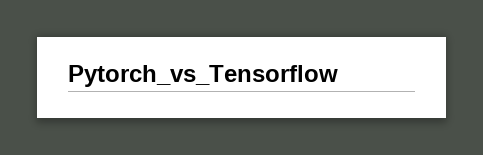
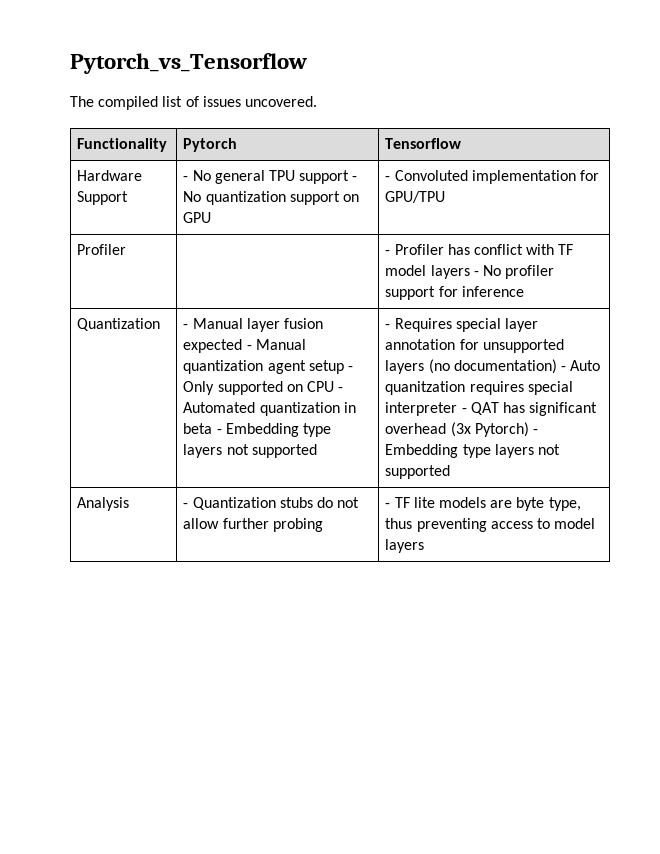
(338, 76) none -> [70,96,317,110] [77,138,168,152] [183,138,238,152] [385,138,462,149] [77,170,143,181] [77,191,129,205] [183,170,358,184] [183,191,359,205] [183,212,212,223] [385,170,599,184] [385,191,446,203] [77,244,127,255] [385,244,574,255] [385,265,555,279] [385,286,524,300] [77,318,161,331] [183,318,323,332] [183,339,306,353] [183,360,353,374] [183,381,344,395] [183,402,356,416] [183,423,331,437] [183,444,317,458] [385,318,538,332] [385,339,564,353] [385,359,601,374] [385,381,573,395] [385,402,598,416] [385,422,538,437] [385,444,560,458] [385,465,451,479] [77,497,130,511] [183,497,360,510] [183,518,323,532] [385,497,581,511] [385,518,596,532] [385,539,425,553] // The compiled list of issues uncovered. // Functionality | Pytorch | Tensorflow // Hardware Support | - No general TPU support - No quantization support on GPU | - Convoluted implementation for GPU/TPU // Profiler | | - Profiler has conflict with TF model layers - No profiler support for inference // Quantization | - Manual layer fusion expected - Manual quantization agent setup - Only supported on CPU - Automated quantization in beta - Embedding type layers not supported | - Requires special layer annotation for unsupported layers (no documentation) - Auto quanitzation requires special interpreter - QAT has significant overhead (3x Pytorch) - Embedding type layers not supported // Analysis | - Quantization stubs do not allow further probing | - TF lite models are byte type, thus preventing access to model layers

